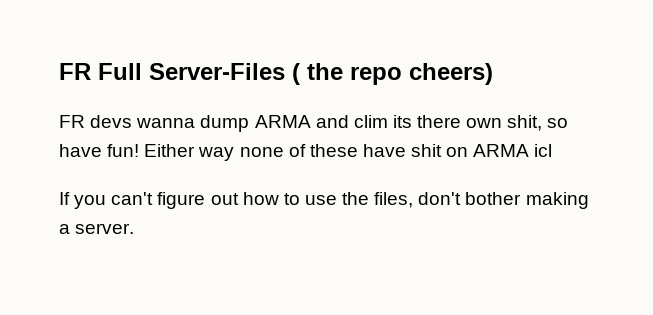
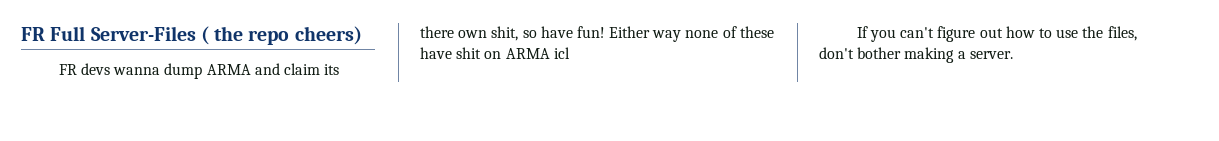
[353,115,388,128] clim -> [283,63,320,75] claim

